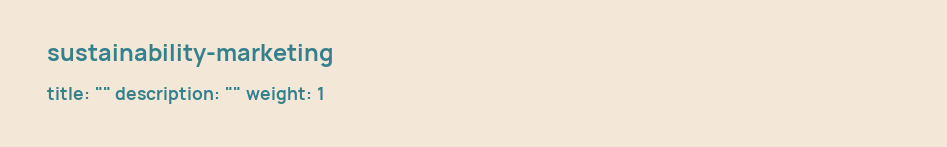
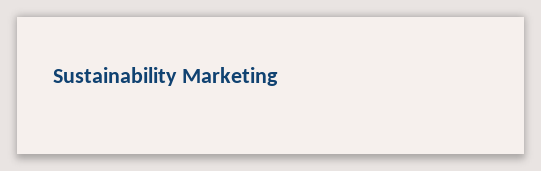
[47,44,333,67] [47,87,325,104] sustainability-marketing // title: "" description: "" weight: 1 -> [53,67,278,86] Sustainability Marketing

